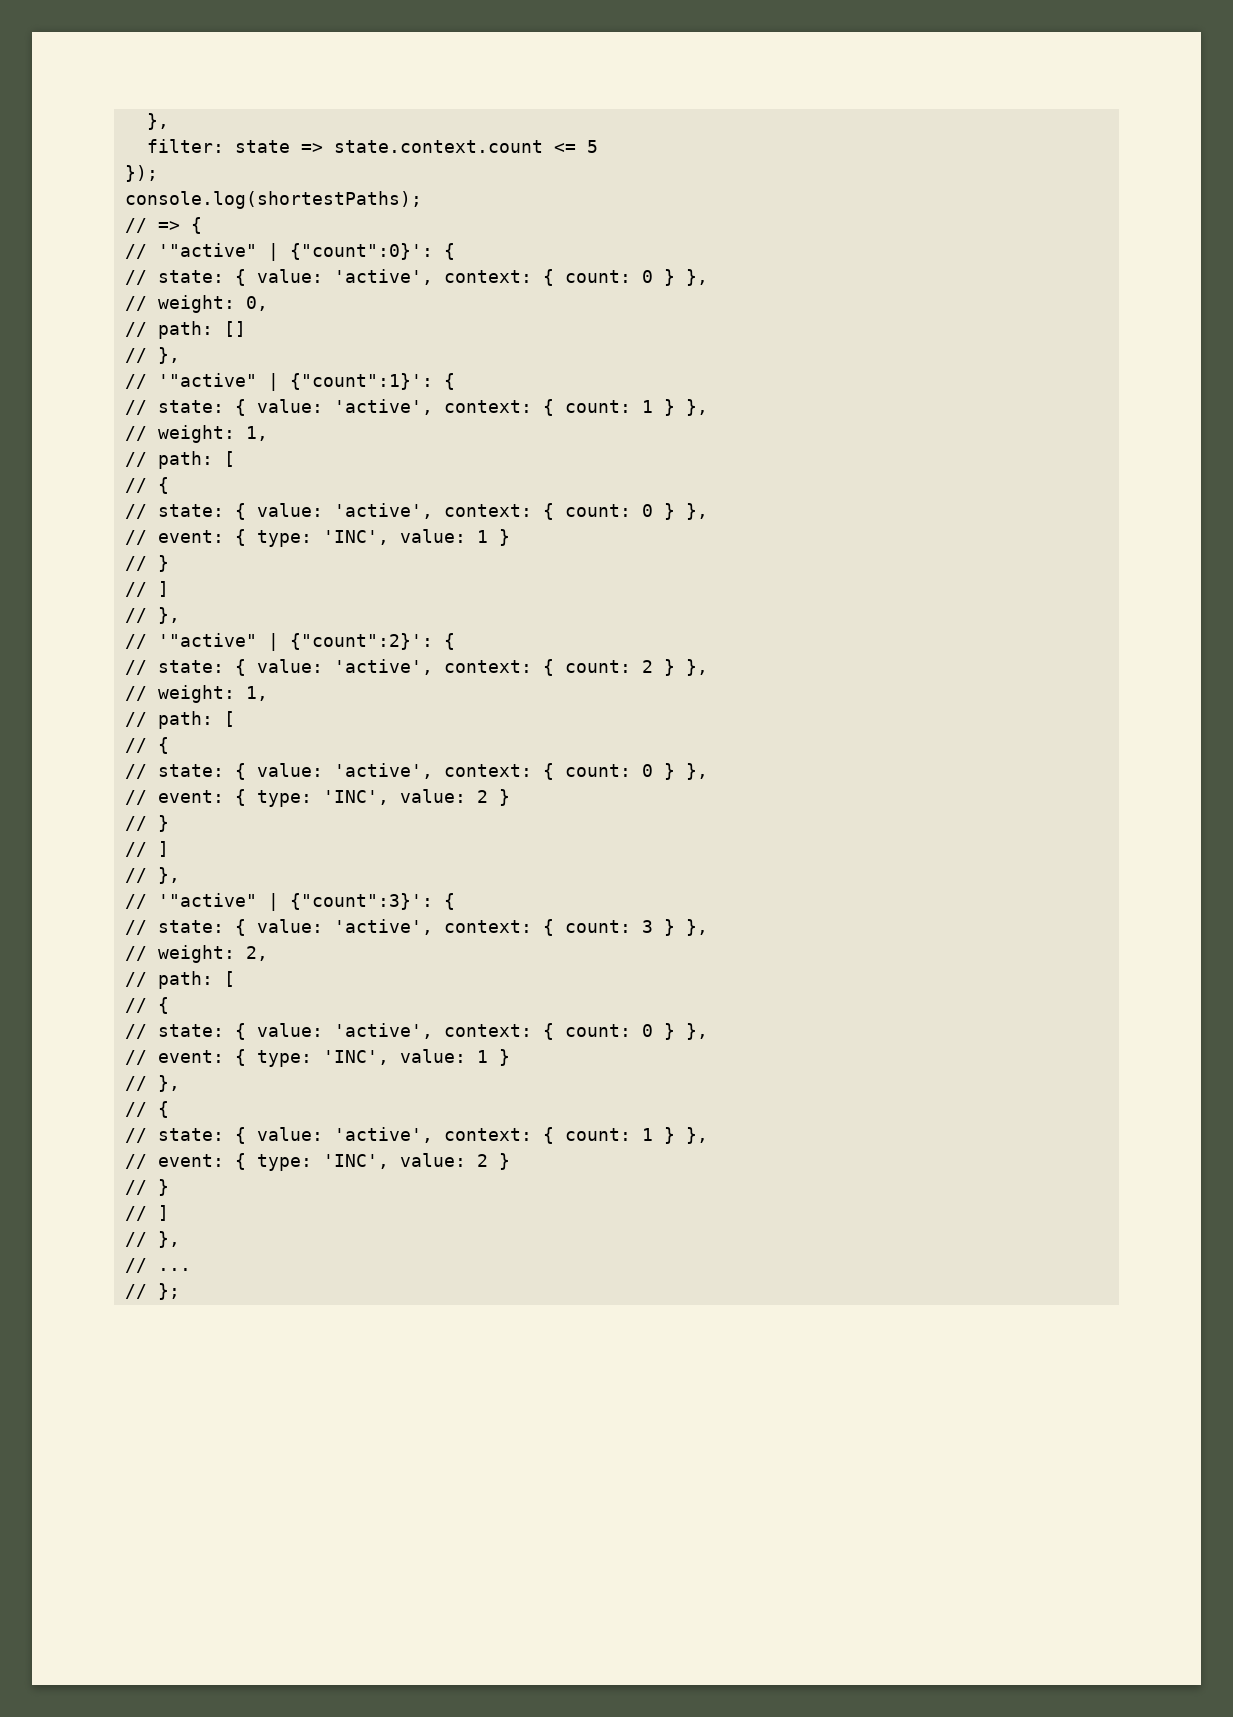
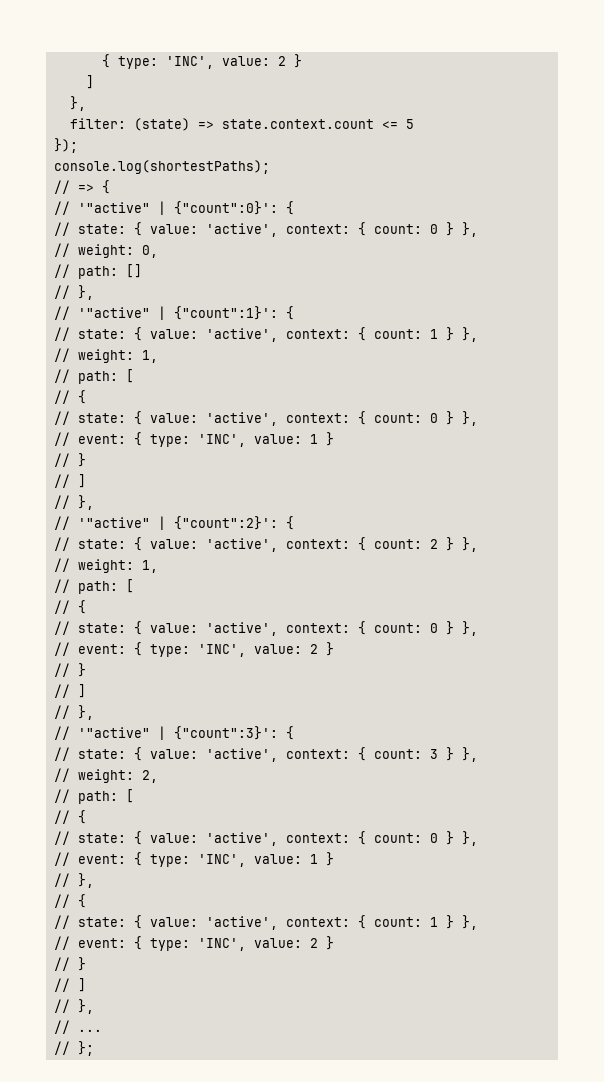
(147, 121) none -> [101,54,302,69] [85,75,94,89] { type: 'INC', value: 2 } // ] //
[235,140,291,153] state -> [133,118,190,131] (state)

